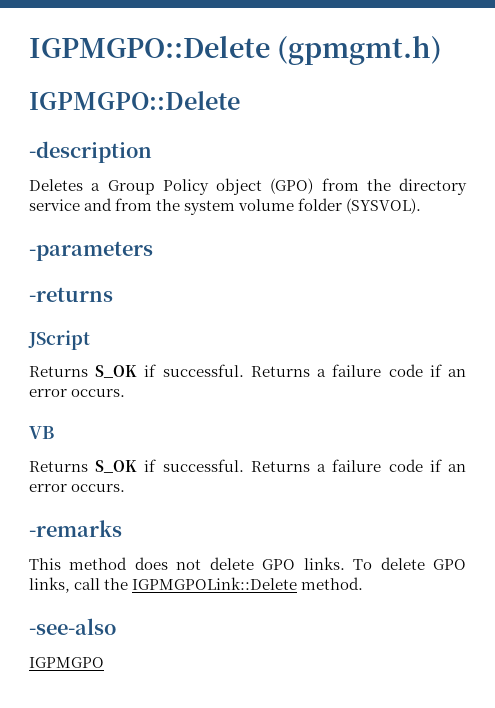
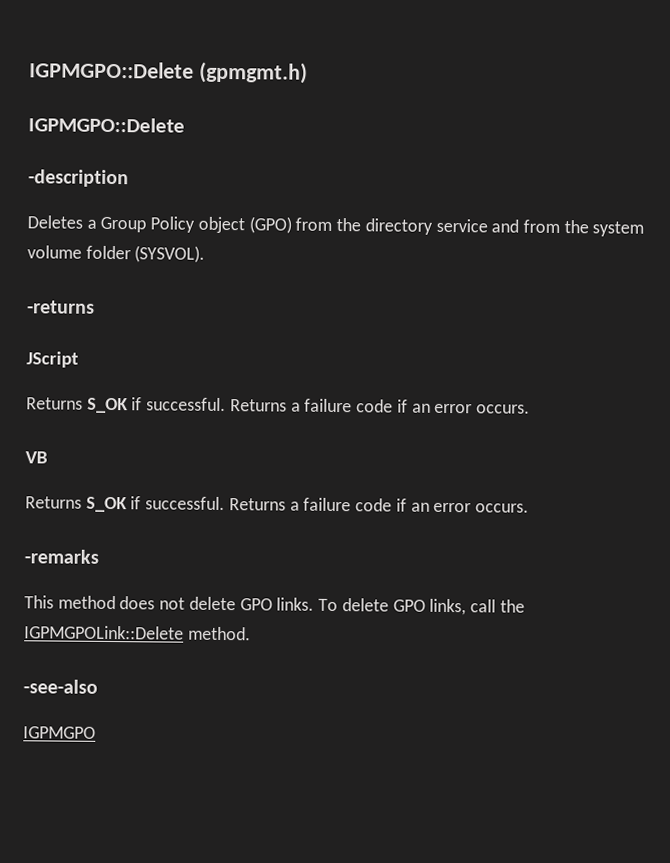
[29,241,153,261] // -parameters -> (206, 254) none

